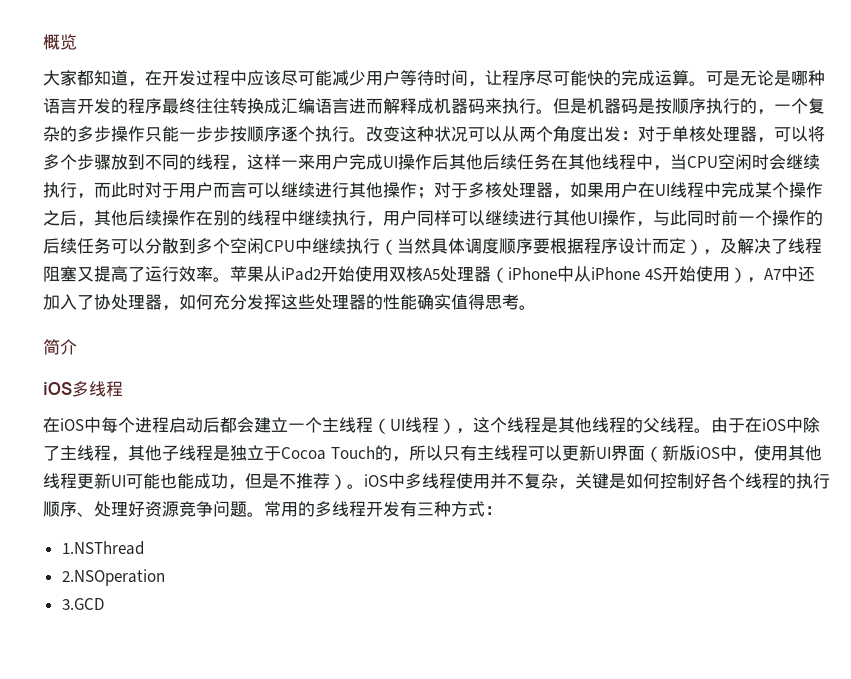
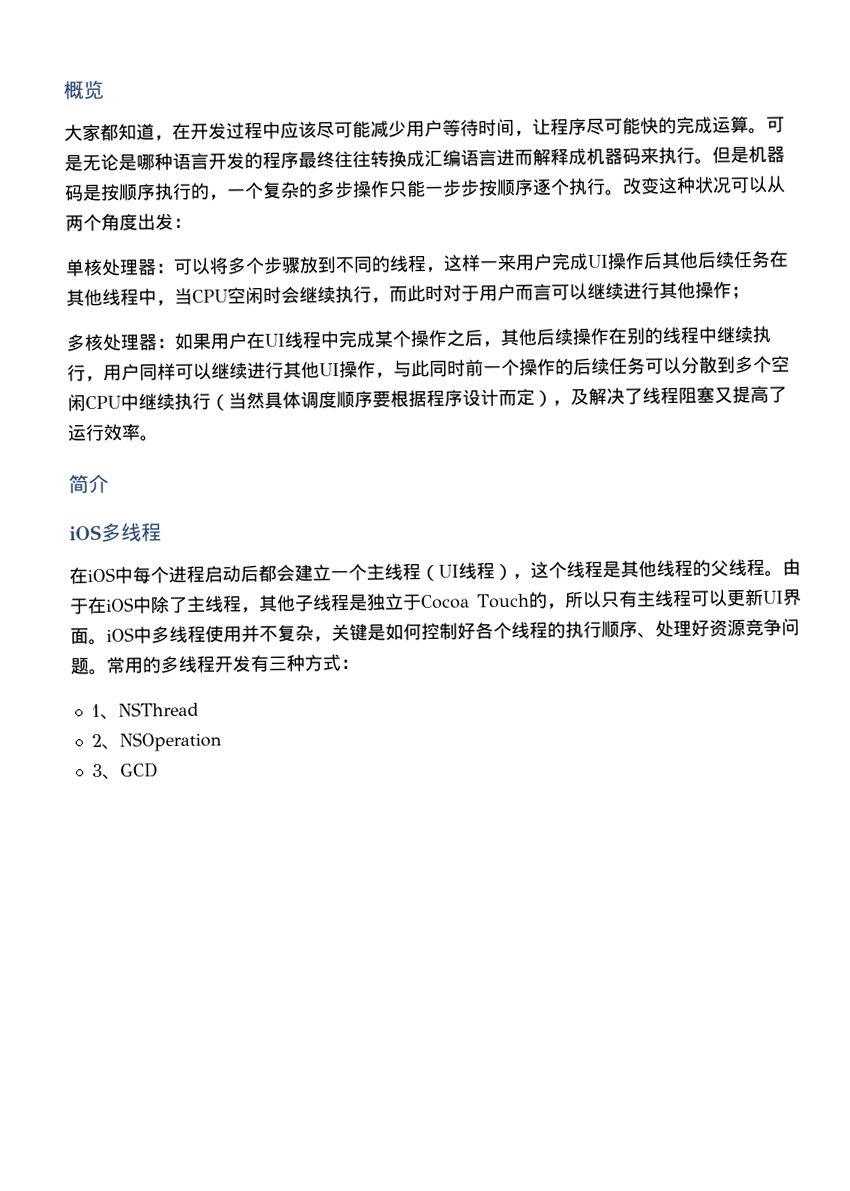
[638,126,672,142] 对于 -> (192, 223) //
[757,137,774,143] ， -> [155,263,175,274] ：
[434,182,468,198] 对于 -> (750, 293) //
[553,193,570,199] ， -> [156,338,175,349] ：
[230,266,815,283] [43,294,536,311] 苹果从iPad2开始使用双核A5处理器（iPhone中从iPhone 4S开始使用），A7中还加入了协处理器，如何充分发挥这些处理器的性能确实值得思考。 -> (159, 438) none
[644,445,822,462] [43,473,347,490] （新版iOS中，使用其他线程更新UI可能也能成功，但是不推荐） -> (89, 636) none
[61,541,144,555] [61,569,165,586] [61,598,104,610] 1.NSThread // 2.NSOperation // 3.GCD -> [90,701,199,720] [90,731,222,752] [91,762,159,780] 1、NSThread // 2、NSOperation // 3、GCD

